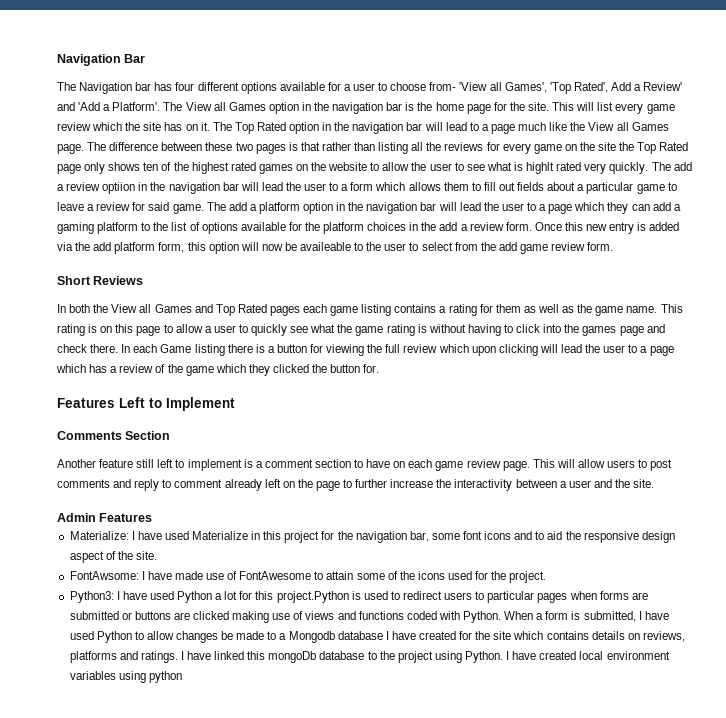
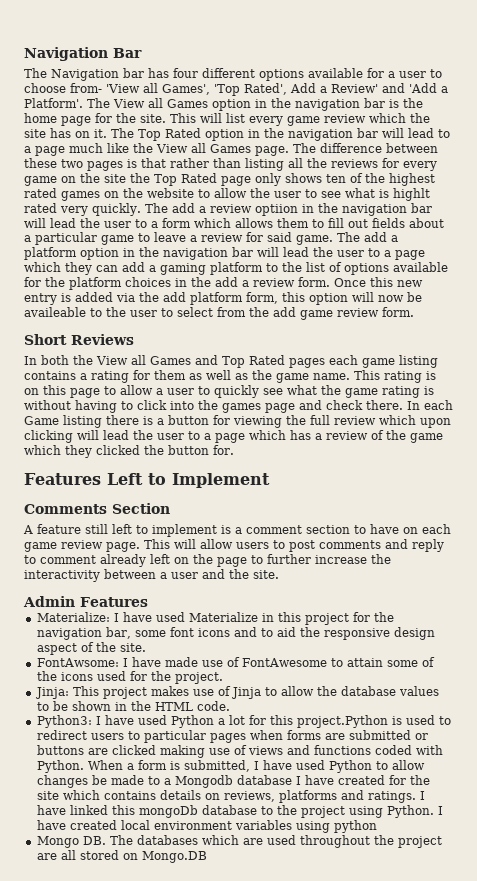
[57,459,96,468] Another -> [23,525,33,534] A
(547, 577) none -> [34,686,439,699] [36,701,230,711] // Jinja: This project makes use of Jinja to allow the database values to be shown in the HTML code.
(182, 677) none -> [36,835,442,848] [36,850,207,863] // Mongo DB. The databases which are used throughout the project are all stored on Mongo.DB

